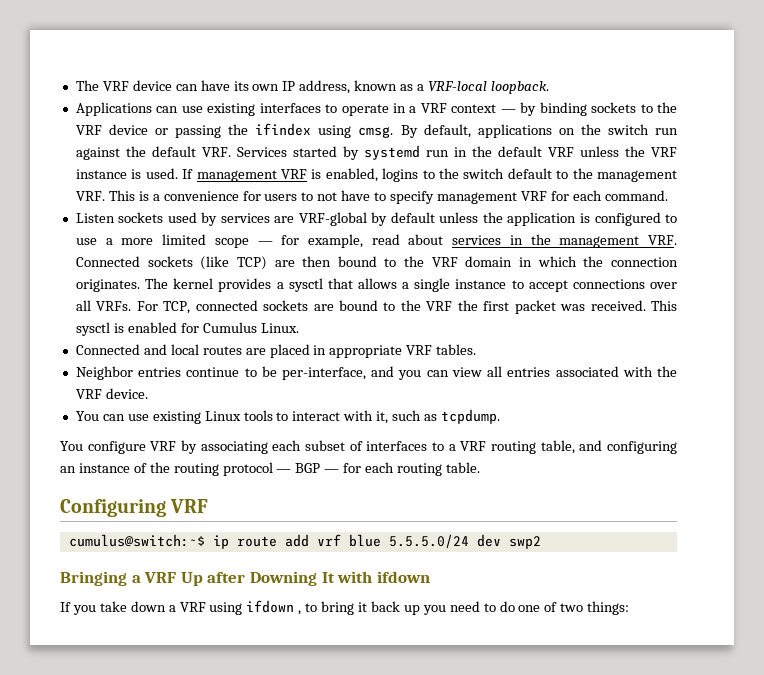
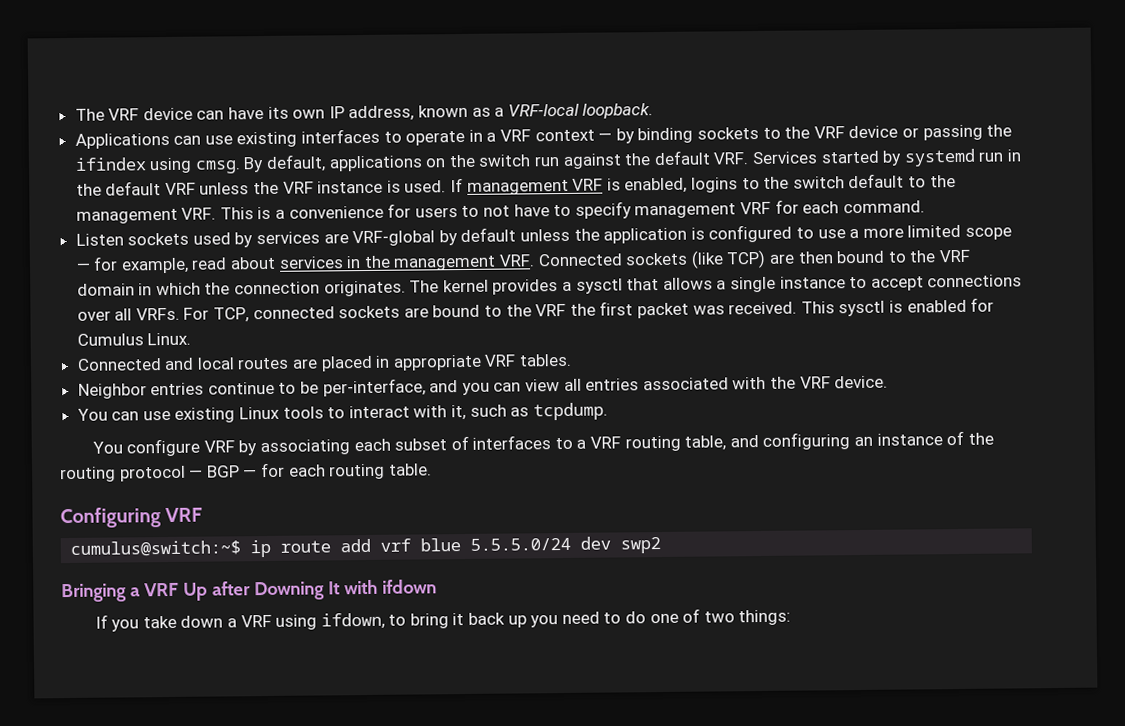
[246,600,302,615] ifdown , -> [320,612,385,630] ifdown,

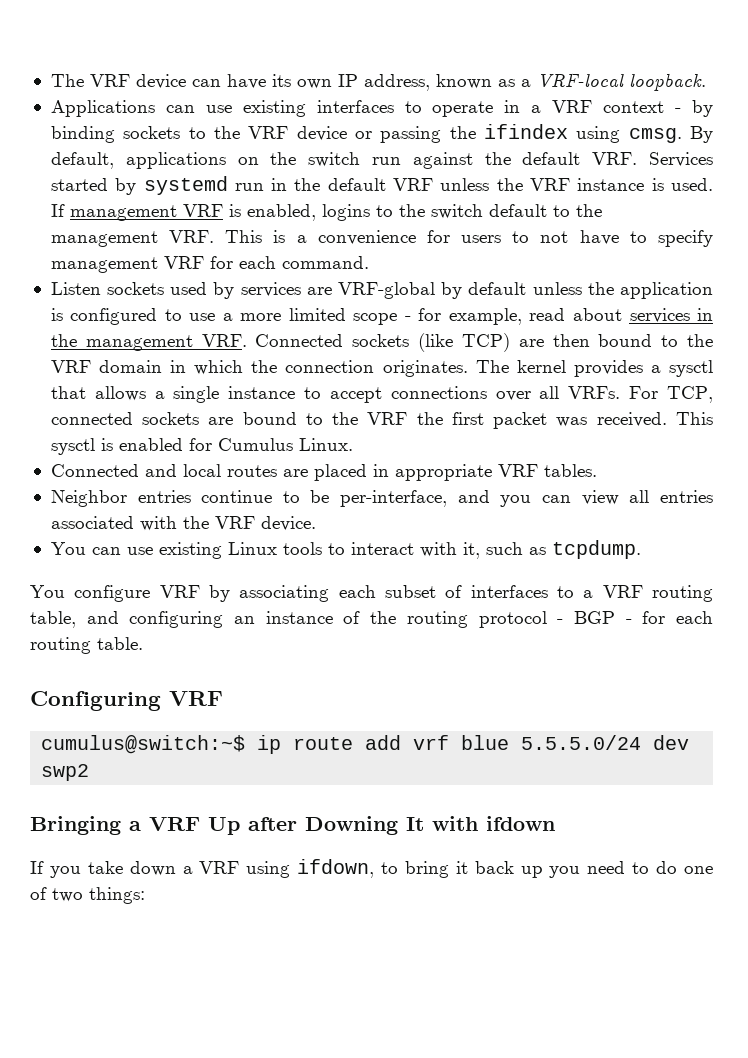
[598,132,613,141] — -> [675,108,682,113] -
[75,262,91,271] — -> [404,316,411,321] -
[189,465,258,478] — BGP — -> [557,611,632,624] - BGP -

